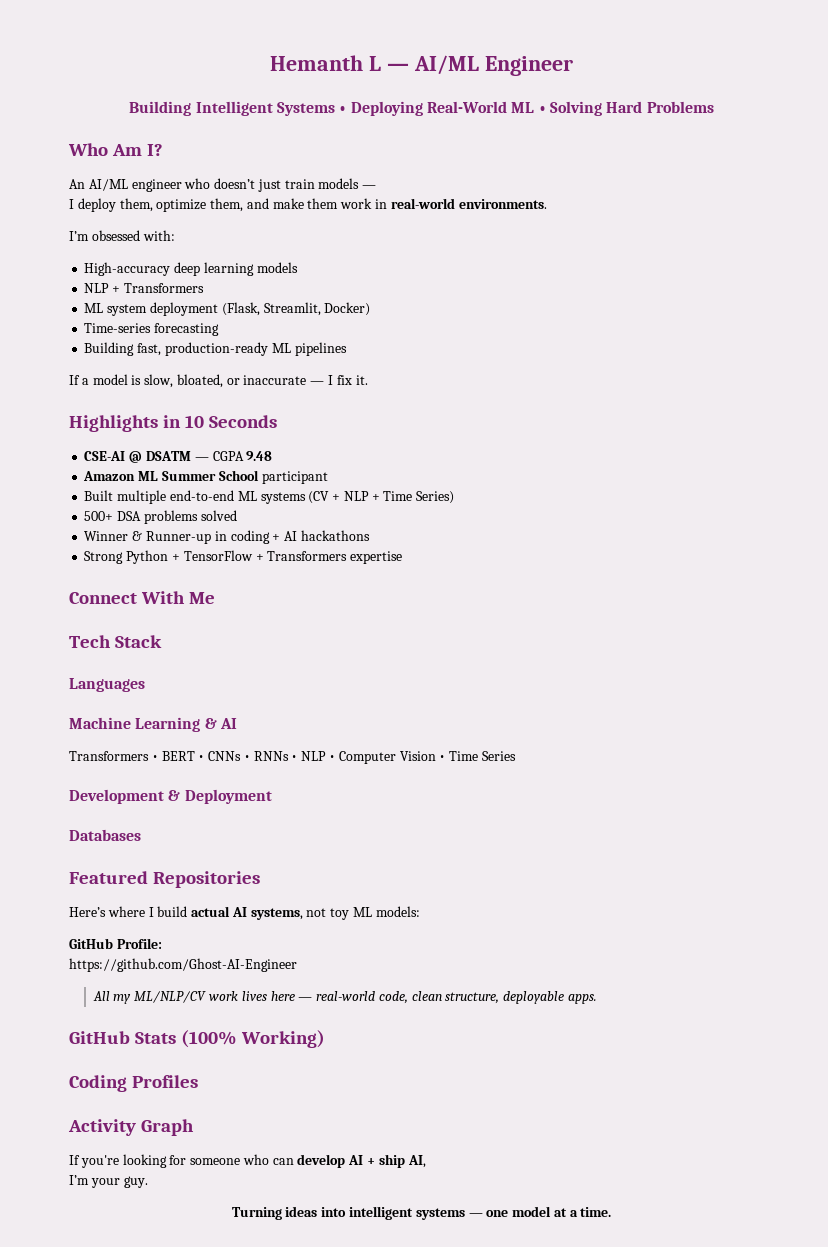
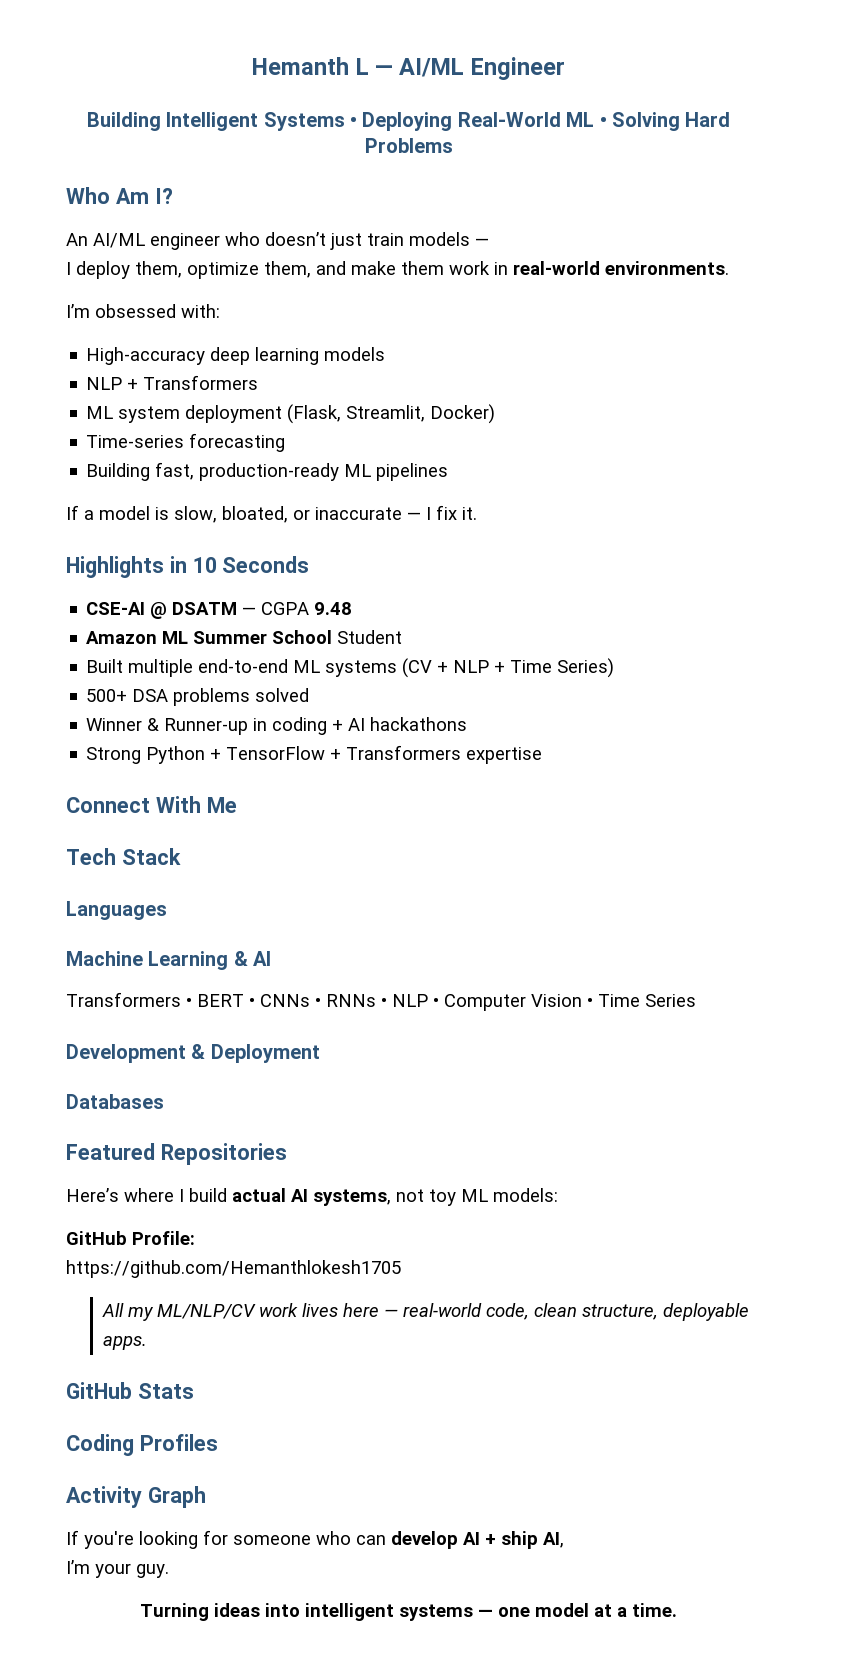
[261,471,328,484] participant -> [337,630,403,644] Student
[69,958,297,972] https://github.com/Ghost-AI-Engineer -> [66,1260,401,1278] https://github.com/Hemanthlokesh1705
[181,1030,326,1048] (100% Working) -> (194, 1391) none

